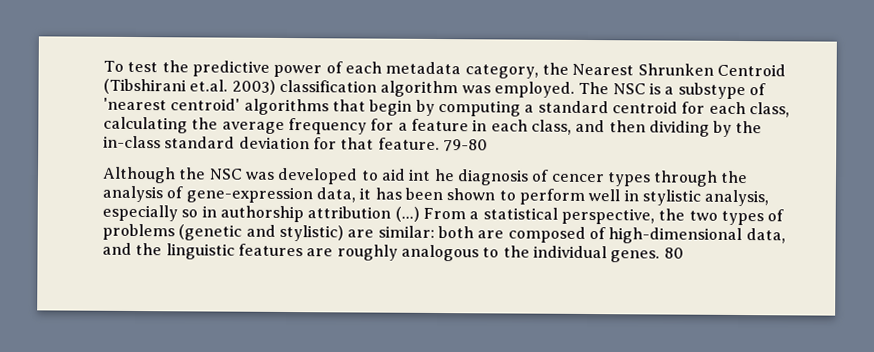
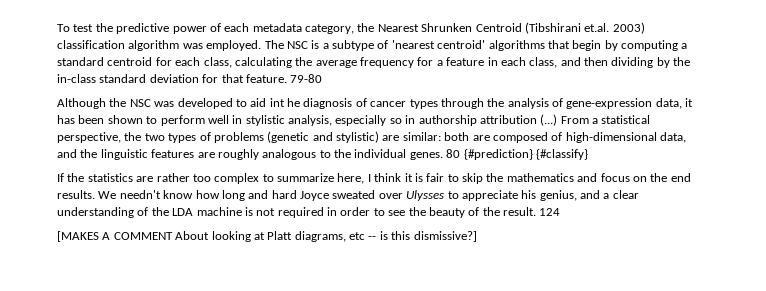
[677,82,746,100] substype -> [332,40,374,51] subtype
[550,173,605,183] cencer -> [370,101,407,107] cancer
(684, 253) none -> [463,149,588,160] [57,173,691,184] [57,190,639,201] [57,207,561,218] [57,231,477,242] {#prediction} {#classify} // If the statistics are rather too complex to summarize here, I think it is fair to skip the mathematics and focus on the end results. We needn't know how long and hard Joyce sweated over Ulysses to appreciate his genius, and a clear understanding of the LDA machine is not required in order to see the beauty of the result. 124 // [MAKES A COMMENT About looking at Platt diagrams, etc -- is this dismissive?]

